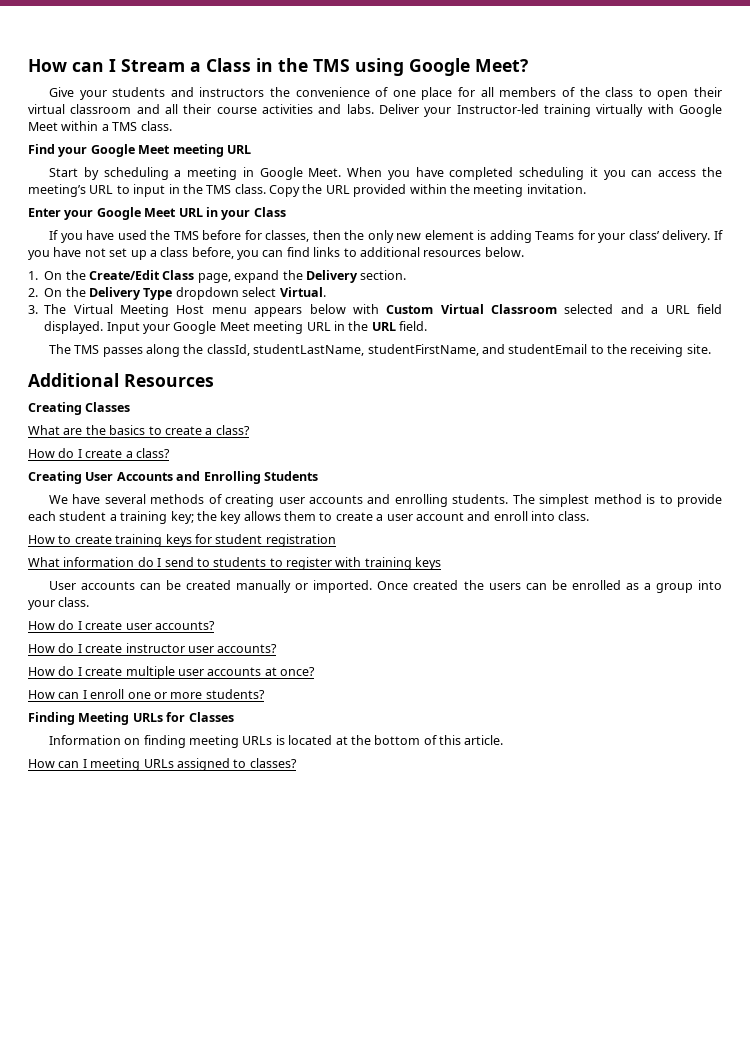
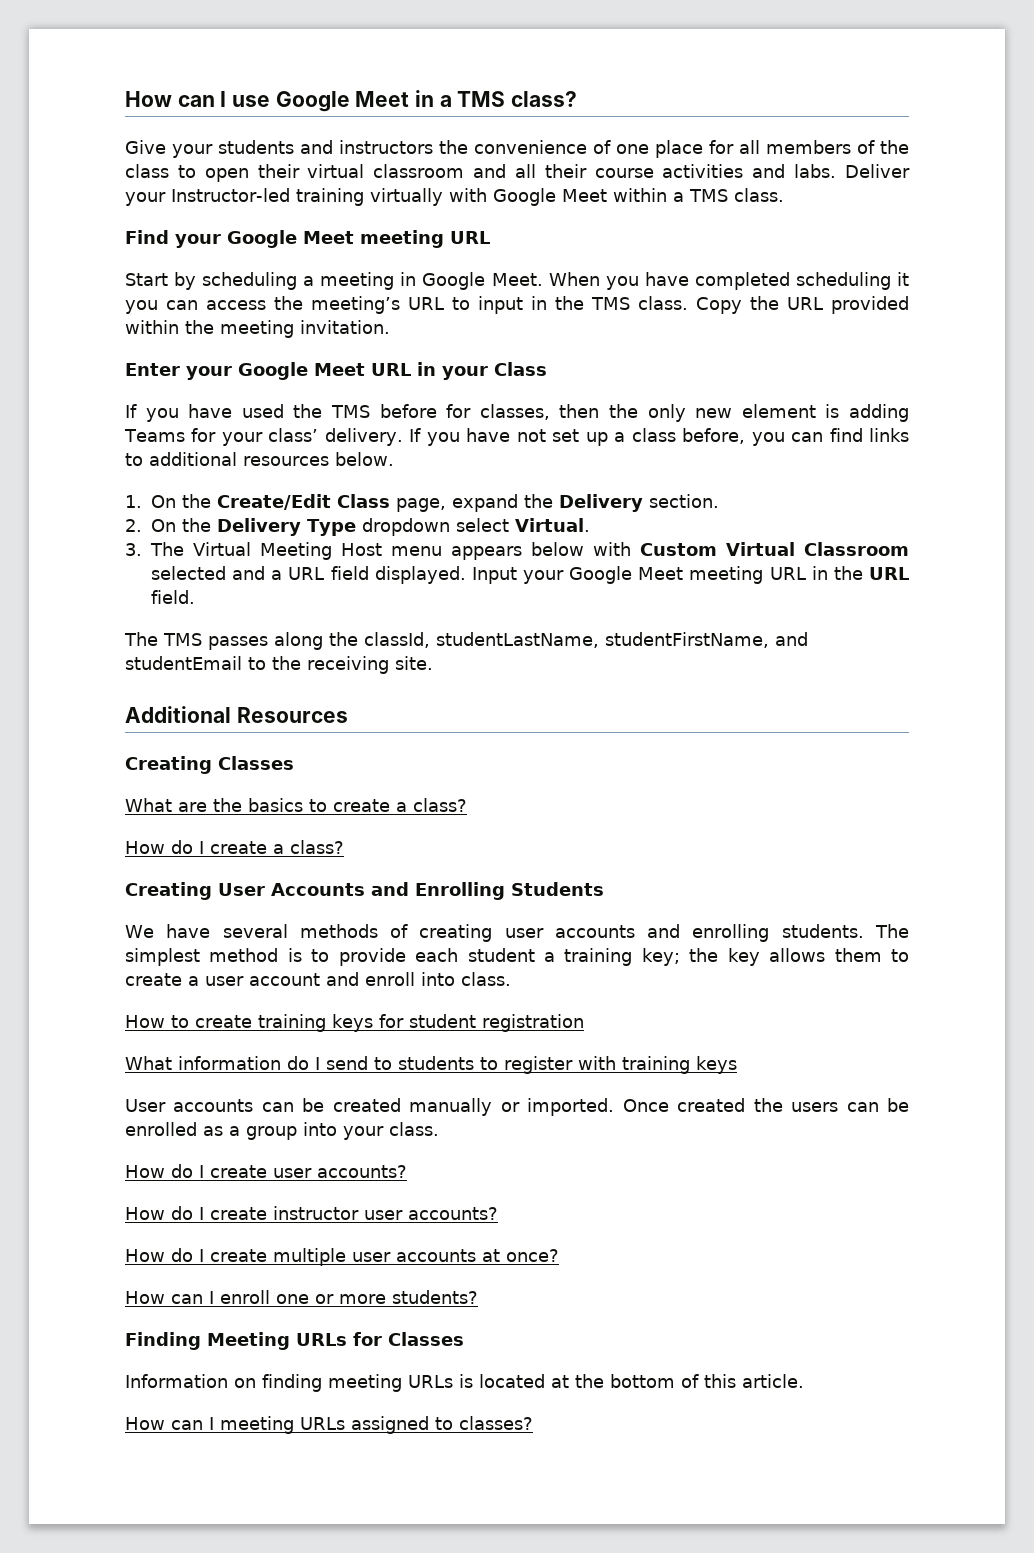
[28,58,528,76] How can I Stream a Class in the TMS using Google Meet? -> [125,90,578,112] How can I use Google Meet in a TMS class?

